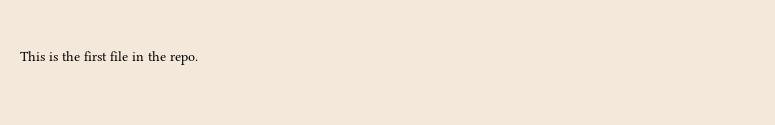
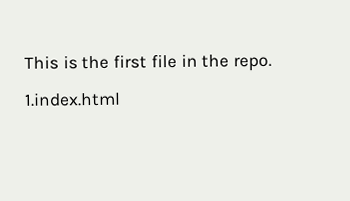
(198, 59) none -> [24,91,121,107] // 1.index.html

